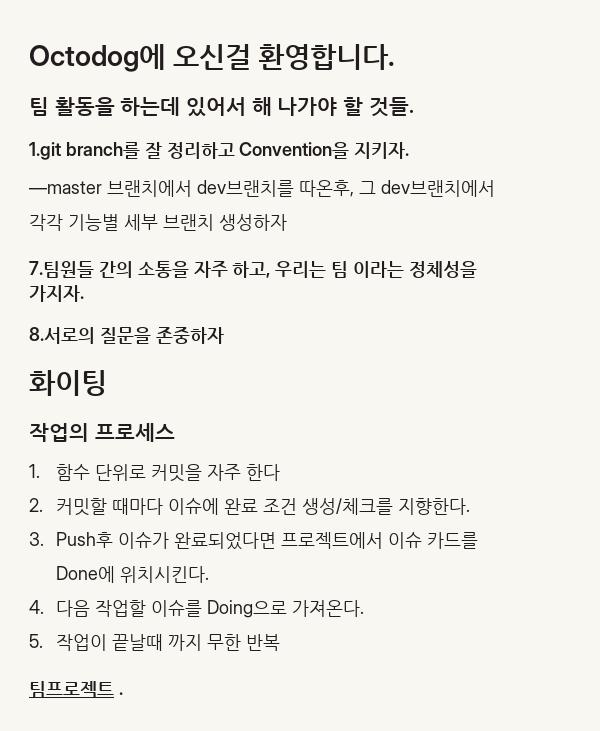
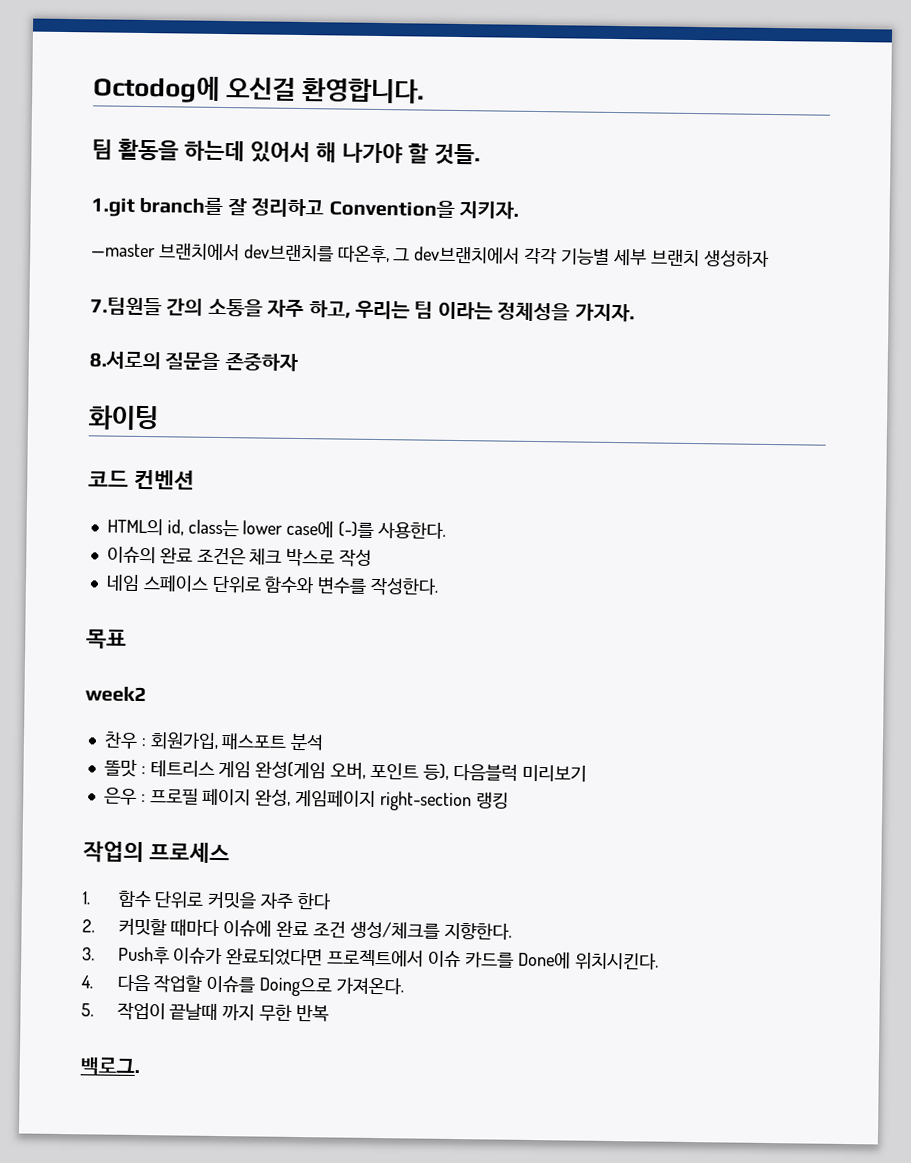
(107, 383) none -> [88,469,195,490] [106,518,446,539] [106,546,373,567] [105,574,440,596] [86,629,127,649] [85,686,147,703] [103,731,325,751] [103,759,587,782] [103,787,509,812] // 코드 컨벤션 // HTML의 id, class는 lower case에 (-)를 사용한다. // 이슈의 완료 조건은 체크 박스로 작성 // 네임 스페이스 단위로 함수와 변수를 작성한다. // 목표 // week2 // 찬우 : 회원가입, 패스포트 분석 // 똘맛 : 테트리스 게임 완성(게임 오버, 포인트 등), 다음블럭 미리보기 // 은우 : 프로필 페이지 완성, 게임페이지 right-section 랭킹
[29,681,123,698] 팀프로젝트 . -> [80,1057,140,1076] 백로그.

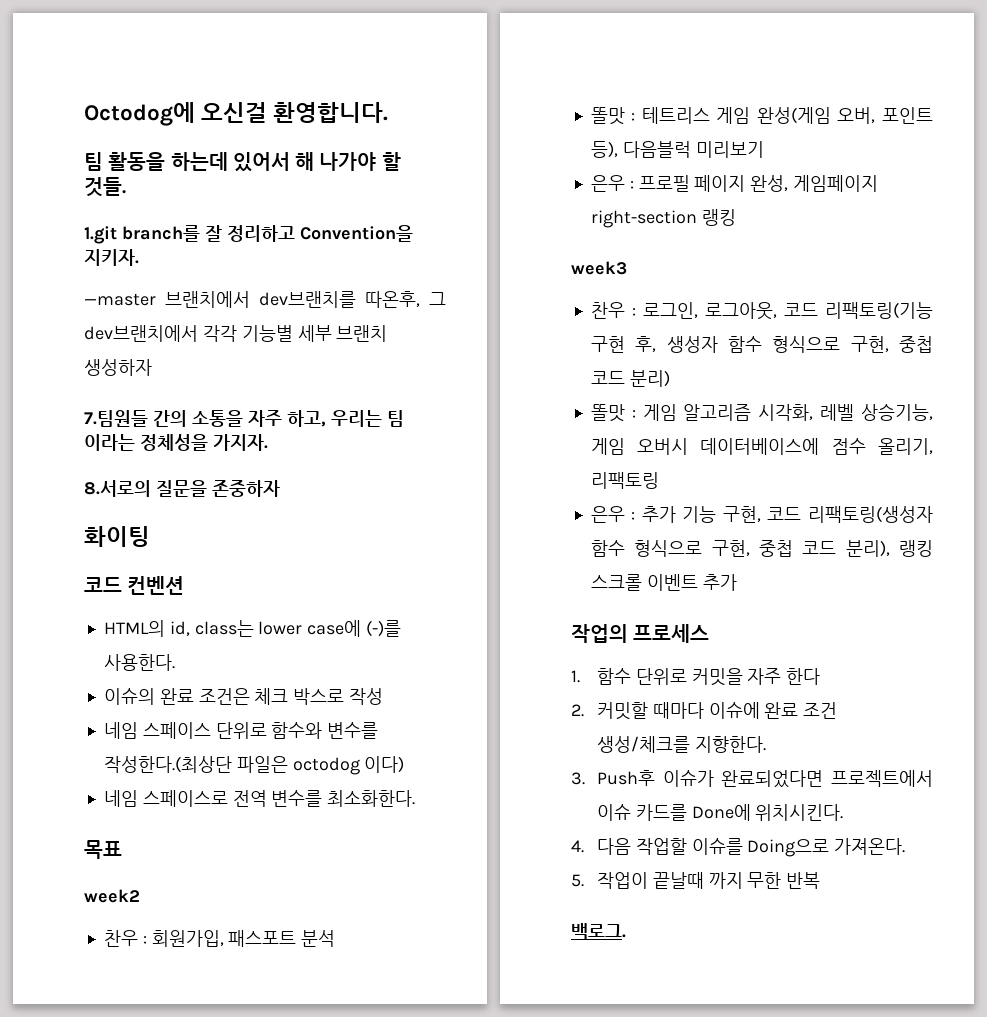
[370,576,440,596] 작성한다. -> [103,756,405,775] [103,790,416,807] 작성한다.(최상단 파일은 octodog 이다) // 네임 스페이스로 전역 변수를 최소화한다.
(509, 800) none -> [571,261,627,275] [590,302,933,320] [590,336,933,353] [590,370,670,387] [590,403,933,422] [590,438,933,455] [590,472,659,489] [590,506,933,523] [590,540,933,557] [590,574,737,591] // week3 // 찬우 : 로그인, 로그아웃, 코드 리팩토링(기능 구현 후, 생성자 함수 형식으로 구현, 중첩 코드 분리) // 똘맛 : 게임 알고리즘 시각화, 레벨 상승기능, 게임 오버시 데이터베이스에 점수 올리기, 리팩토링 // 은우 : 추가 기능 구현, 코드 리팩토링(생성자 함수 형식으로 구현, 중첩 코드 분리), 랭킹 스크롤 이벤트 추가

